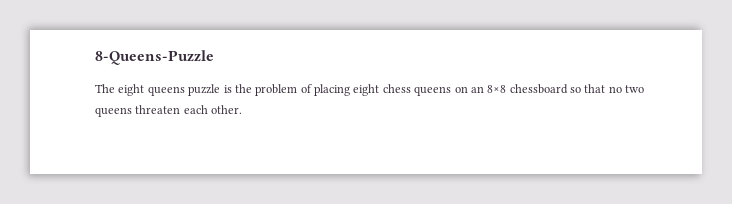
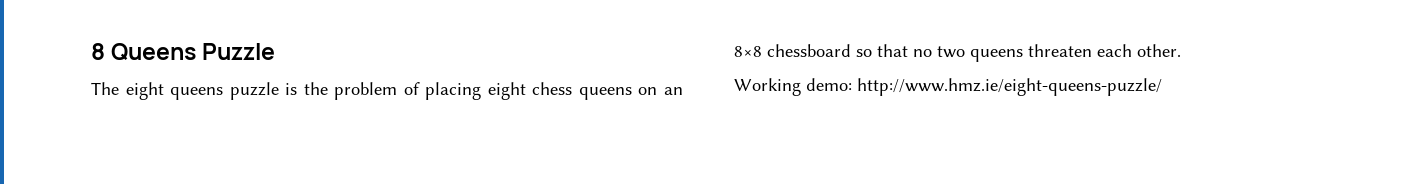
[95,50,214,65] 8-Queens-Puzzle -> [91,43,276,61] 8 Queens Puzzle
(243, 109) none -> [734,78,1162,96] // Working demo: http://www.hmz.ie/eight-queens-puzzle/

